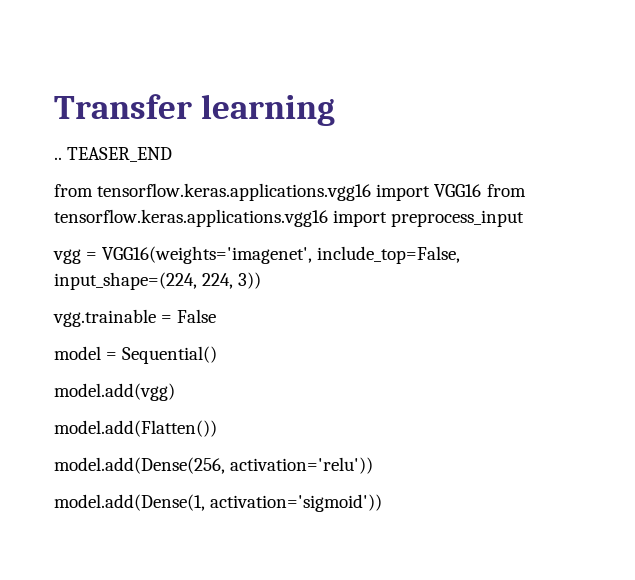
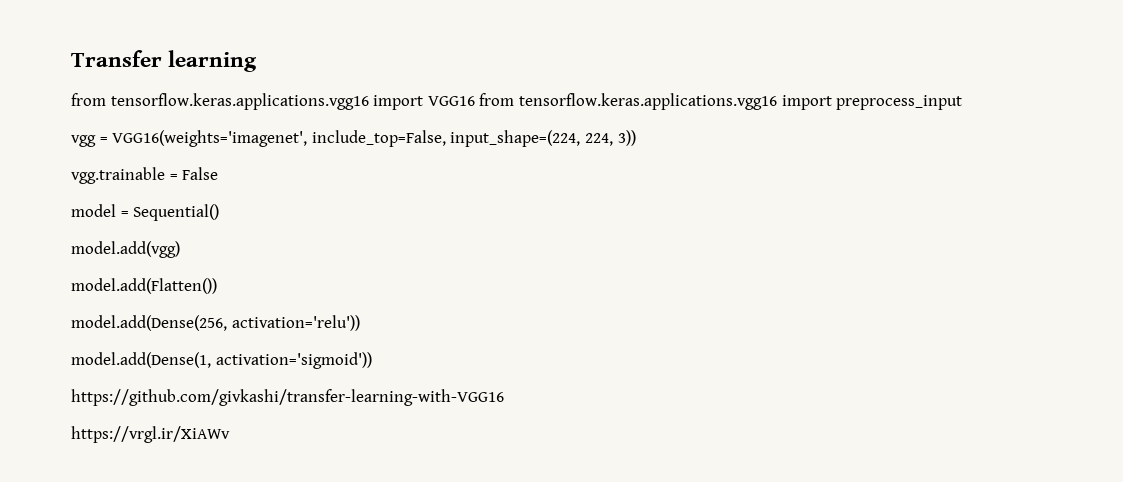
[54,147,173,162] // .. TEASER_END -> (258, 61) none
(383, 503) none -> [71,389,504,406] [71,426,230,443] // https://github.com/givkashi/transfer-learning-with-VGG16 // https://vrgl.ir/XiAWv

